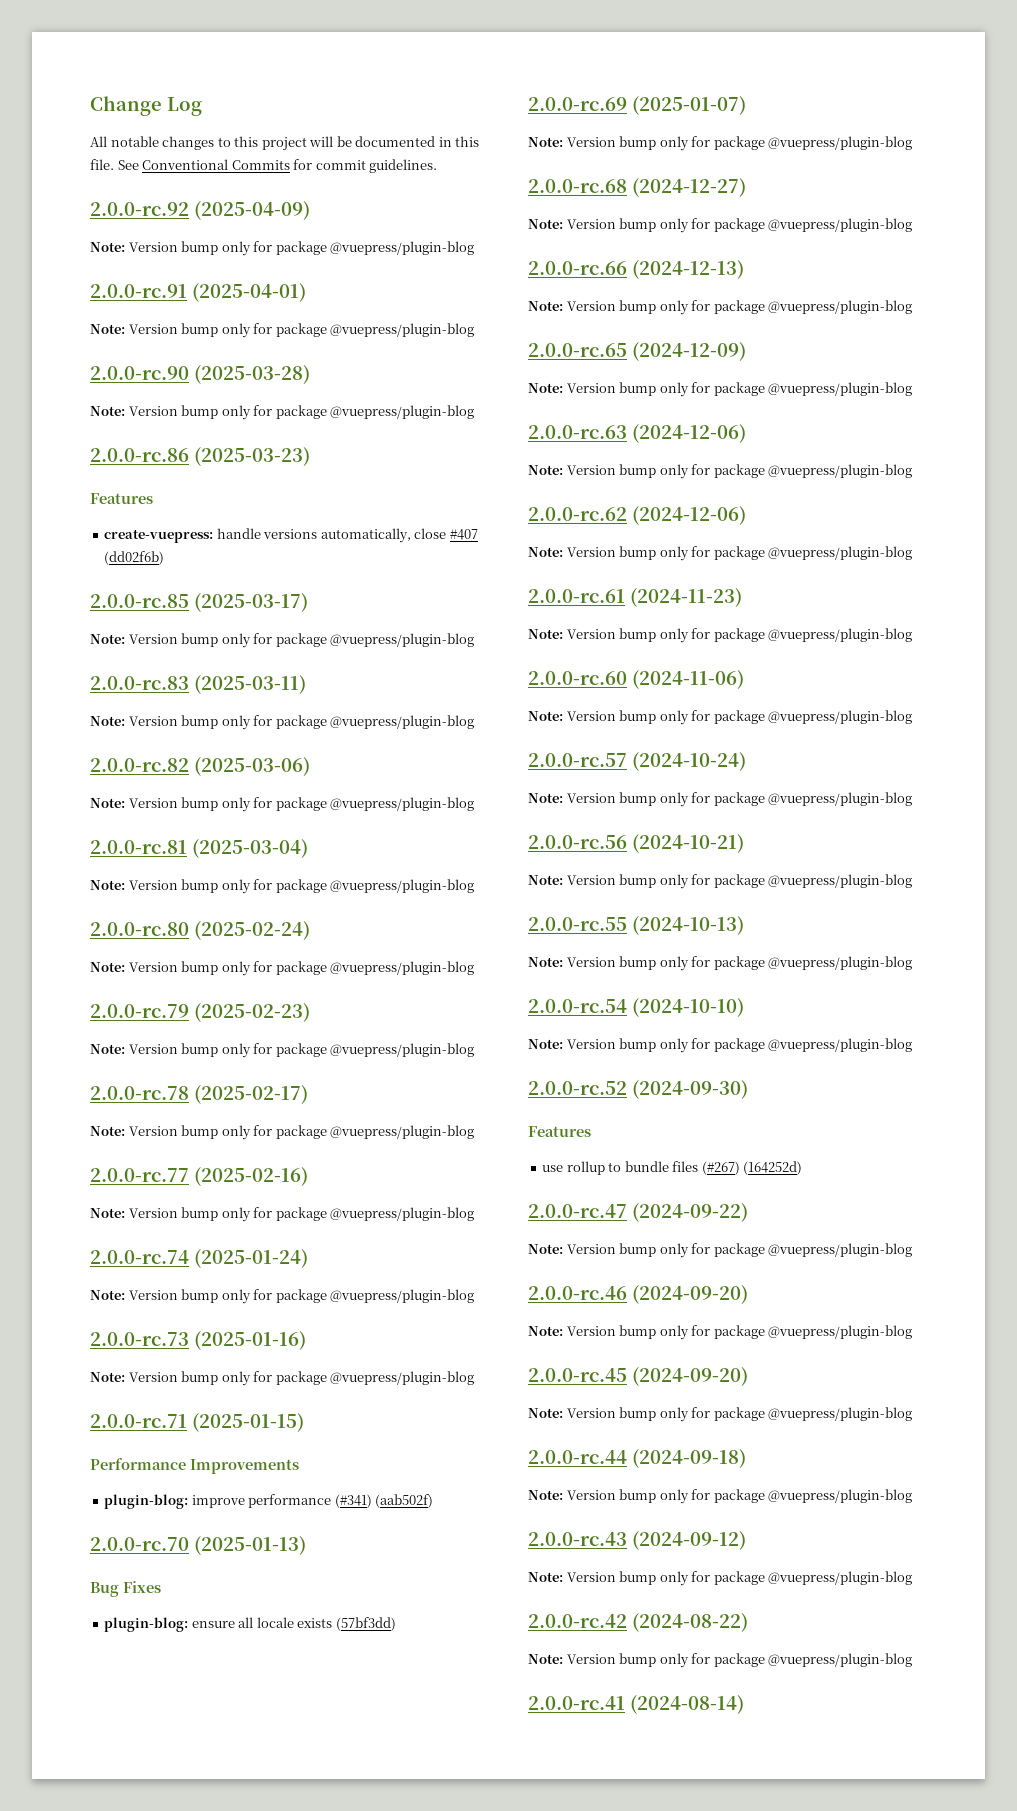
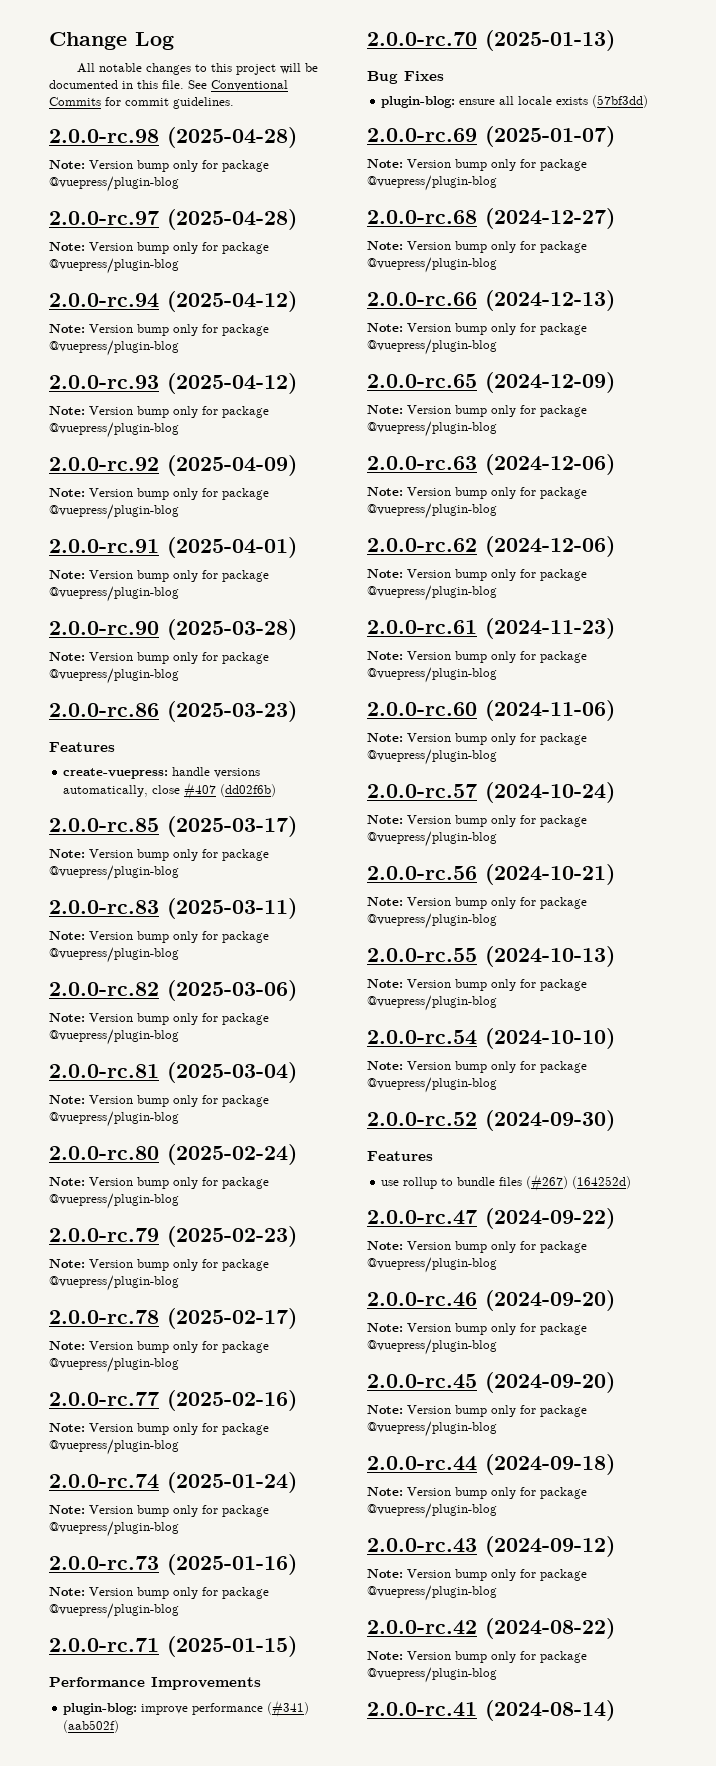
(438, 166) none -> [49,127,297,148] [49,160,269,172] [49,176,179,192] [49,209,297,230] [49,242,269,254] [49,258,179,274] [49,291,297,312] [49,324,269,336] [49,340,179,356] [49,373,297,394] [49,406,269,418] [49,422,179,438] // 2.0.0-rc.98 (2025-04-28) // Note: Version bump only for package @vuepress/plugin-blog // 2.0.0-rc.97 (2025-04-28) // Note: Version bump only for package @vuepress/plugin-blog // 2.0.0-rc.94 (2025-04-12) // Note: Version bump only for package @vuepress/plugin-blog // 2.0.0-rc.93 (2025-04-12) // Note: Version bump only for package @vuepress/plugin-blog

